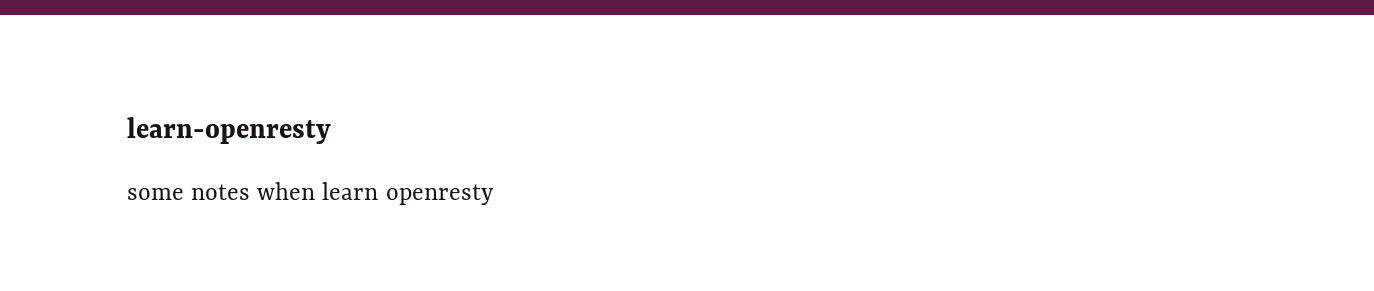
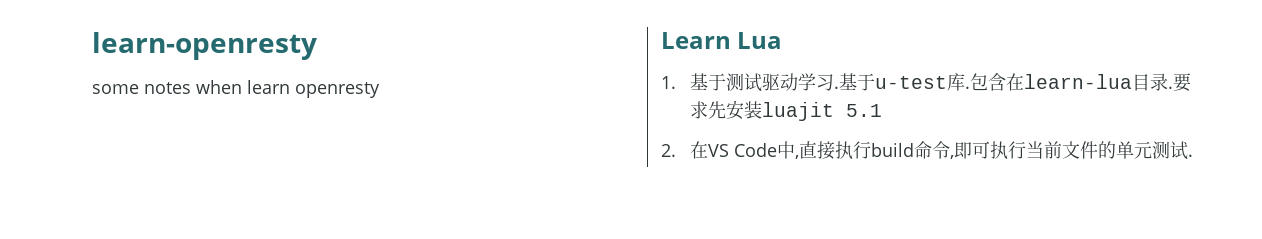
(494, 194) none -> [661,32,783,49] [661,73,1192,92] [690,100,883,121] [661,141,1194,160] // Learn Lua // 1.基于测试驱动学习.基于u-test库.包含在learn-lua目录.要求先安装luajit 5.1 // 2.在VS Code中,直接执行build命令,即可执行当前文件的单元测试.

